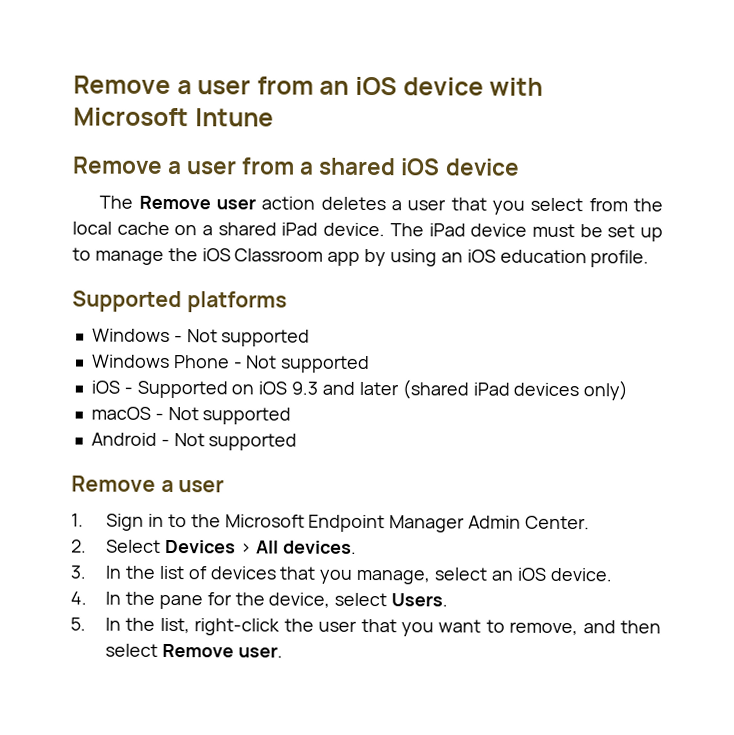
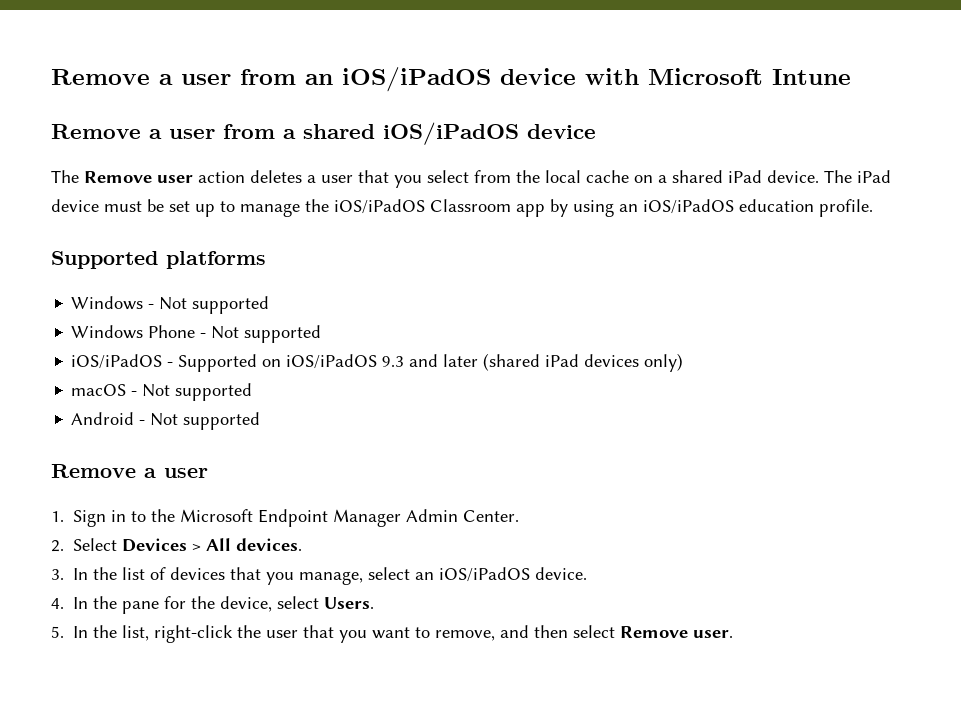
[355,76,398,96] iOS -> [342,67,491,92] iOS/iPadOS
[400,158,441,176] iOS -> [383,122,519,145] iOS/iPadOS
[201,248,231,262] iOS -> [334,199,425,214] iOS/iPadOS
[466,249,496,263] iOS -> [643,199,734,214] iOS/iPadOS
[90,380,120,394] iOS -> [71,354,163,369] iOS/iPadOS
[258,381,288,395] iOS -> [286,354,378,369] iOS/iPadOS
[516,567,546,581] iOS -> [439,567,531,582] iOS/iPadOS

